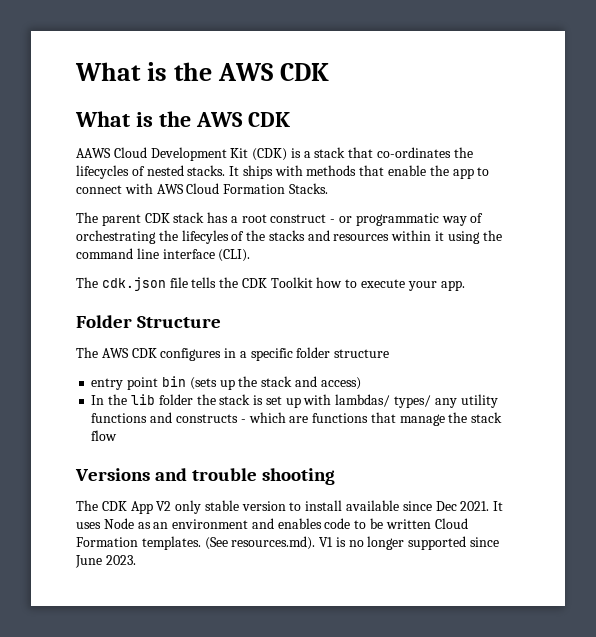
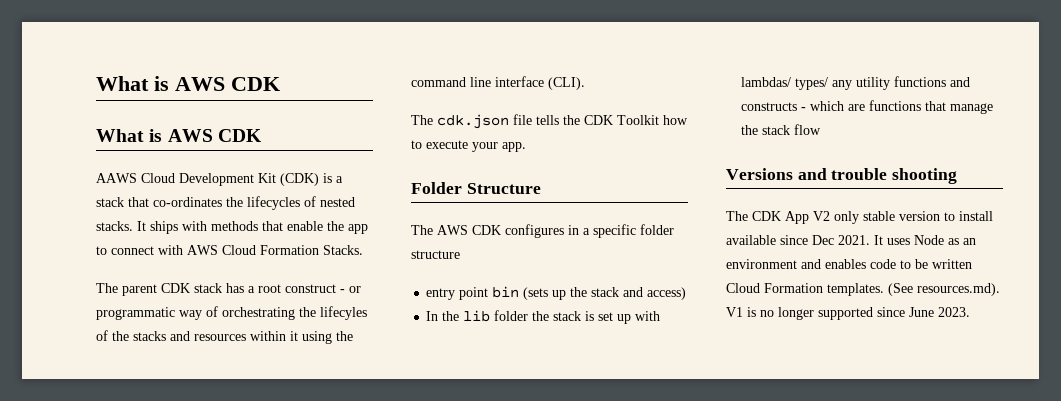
[75,62,212,81] What is the -> [96,76,169,91] What is
[158,111,191,127] the -> (163, 135) none

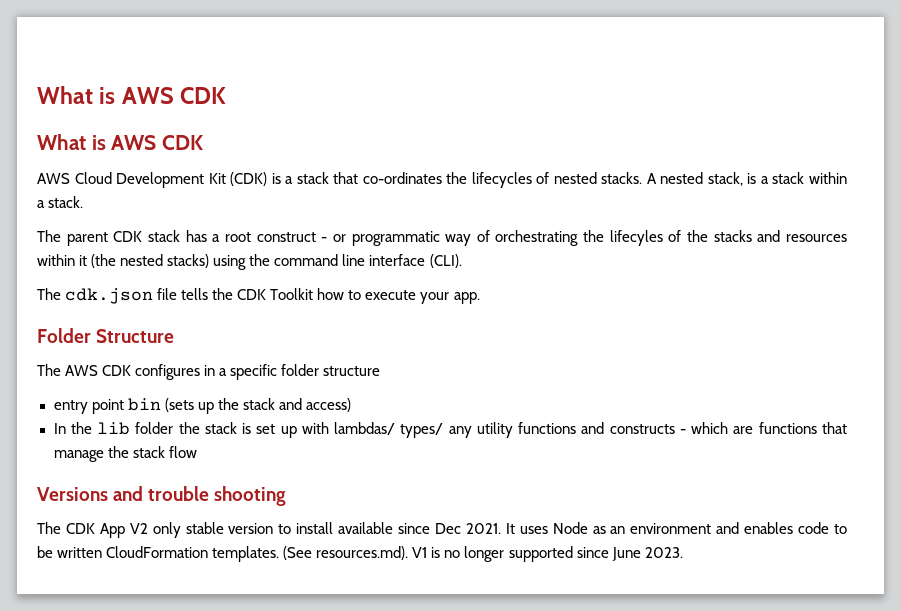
[96,173,137,183] AAWS -> [37,173,70,184] AWS
[137,221,368,234] [96,245,363,255] It ships with methods that enable the app to connect with AWS Cloud Formation Stacks. -> [646,172,847,186] [37,196,84,208] A nested stack, is a stack within a stack.
(298, 336) none -> [91,254,210,268] (the nested stacks)
[726,283,823,293] Cloud Formation -> [106,546,209,558] CloudFormation

